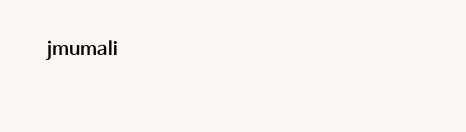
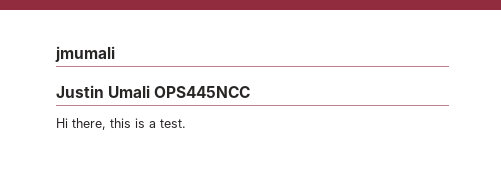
(118, 50) none -> [56,85,251,98] [56,118,186,130] // Justin Umali OPS445NCC // Hi there, this is a test.

